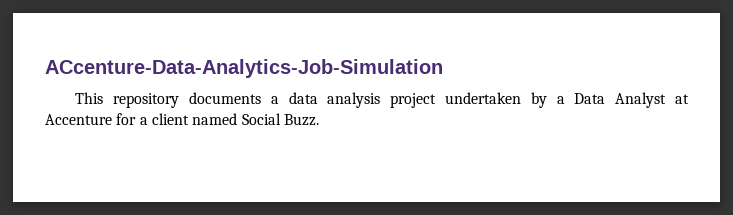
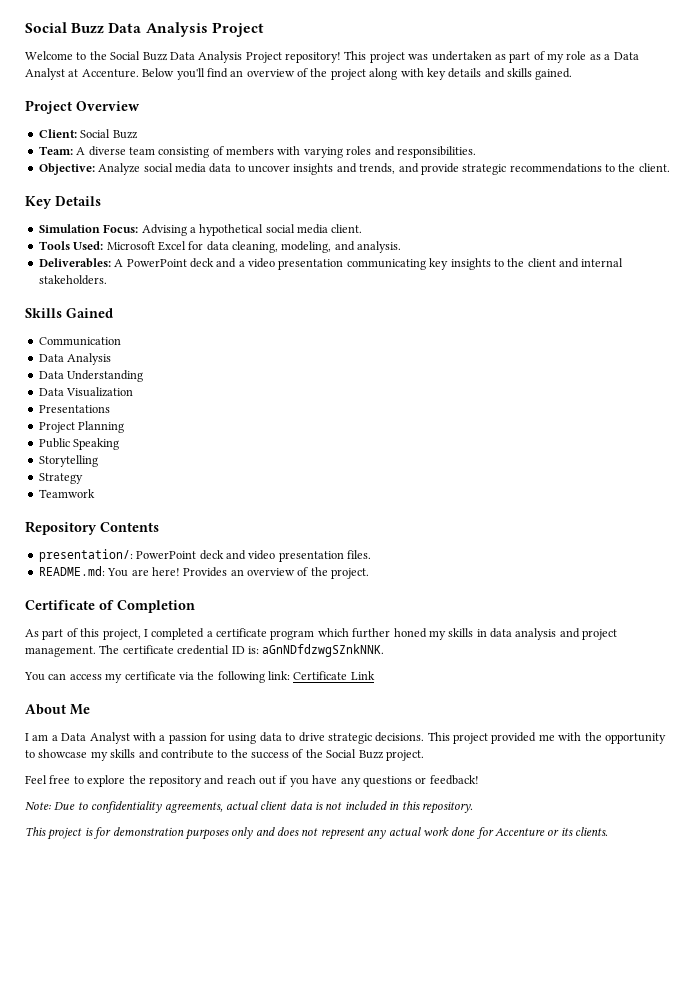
[45,59,443,78] [75,92,689,108] [45,113,319,126] ACcenture-Data-Analytics-Job-Simulation // This repository documents a data analysis project undertaken by a Data Analyst at Accenture for a client named Social Buzz. -> [25,22,264,37] [25,51,639,63] [25,68,573,80] [25,100,140,114] [38,129,138,139] [38,146,476,158] [38,163,670,175] [25,196,101,209] [38,224,363,236] [38,241,402,253] [38,258,624,270] [38,275,107,285] [25,308,113,318] [38,337,121,346] [38,353,112,365] [38,370,144,382] [38,387,134,397] [38,405,110,413] [38,421,125,433] [38,438,120,450] [38,455,98,467] [38,473,83,484] [38,489,95,498] [25,521,159,535] [38,549,371,562] [38,566,370,579] [25,600,195,613] [25,628,618,640] [25,644,385,657] [24,671,375,683] [25,704,90,715] [25,732,666,744] [25,749,424,761] [25,775,479,787] [25,801,473,814] [25,827,609,840] Social Buzz Data Analysis Project // Welcome to the Social Buzz Data Analysis Project repository! This project was undertaken as part of my role as a Data Analyst at Accenture. Below you'll find an overview of the project along with key details and skills gained. // Project Overview // Client: Social Buzz // Team: A diverse team consisting of members with varying roles and responsibilities. // Objective: Analyze social media data to uncover insights and trends, and provide strategic recommendations to the client. // Key Details // Simulation Focus: Advising a hypothetical social media client. // Tools Used: Microsoft Excel for data cleaning, modeling, and analysis. // Deliverables: A PowerPoint deck and a video presentation communicating key insights to the client and internal stakeholders. // Skills Gained // Communication // Data Analysis // Data Understanding // Data Visualization // Presentations // Project Planning // Public Speaking // Storytelling // Strategy // Teamwork // Repository Contents // presentation/: PowerPoint deck and video presentation files. // README.md: You are here! Provides an overview of the project. // Certificate of Completion // As part of this project, I completed a certificate program which further honed my skills in data analysis and project management. The certificate credential ID is: aGnNDfdzwgSZnkNNK. // You can access my certificate via the following link: Certificate Link // About Me // I am a Data Analyst with a passion for using data to drive strategic decisions. This project provided me with the opportunity to showcase my skills and contribute to the success of the Social Buzz project. // Feel free to explore the repository and reach out if you have any questions or feedback! // Note: Due to confidentiality agreements, actual client data is not included in this repository. // This project is for demonstration purposes only and does not represent any actual work done for Accenture or its clients.

